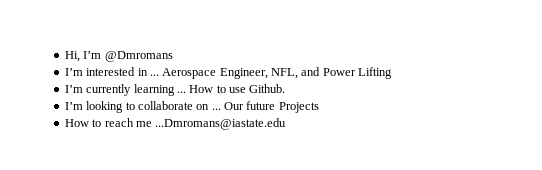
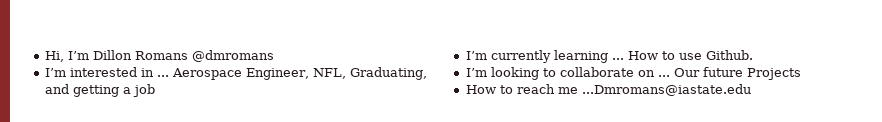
[104,51,173,62] @Dmromans -> [92,50,274,62] Dillon Romans @dmromans
[301,67,393,79] and Power Lifting -> [349,67,427,80] [44,84,155,97] Graduating, and getting a job

